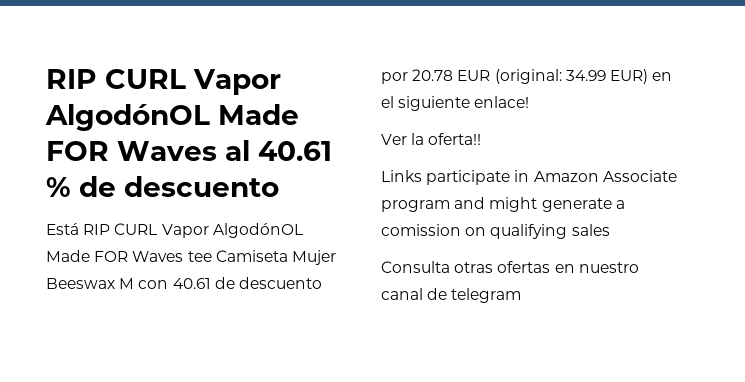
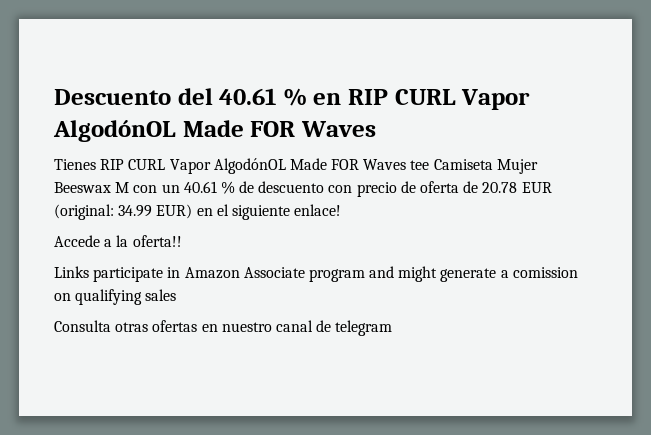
[46,69,281,95] [45,104,299,131] [46,140,332,161] [46,176,279,197] [46,223,79,235] RIP CURL Vapor AlgodónOL Made FOR Waves al 40.61 % de descuento // Está -> [54,88,531,110] [53,120,376,142] [54,159,96,170] Descuento del 40.61 % en RIP CURL Vapor AlgodónOL Made FOR Waves // Tienes
[172,277,322,289] [381,72,408,84] 40.61 de descuento por -> [161,181,479,197] un 40.61 % de descuento con precio de oferta de
[381,134,407,145] Ver -> [54,235,113,247] Accede a

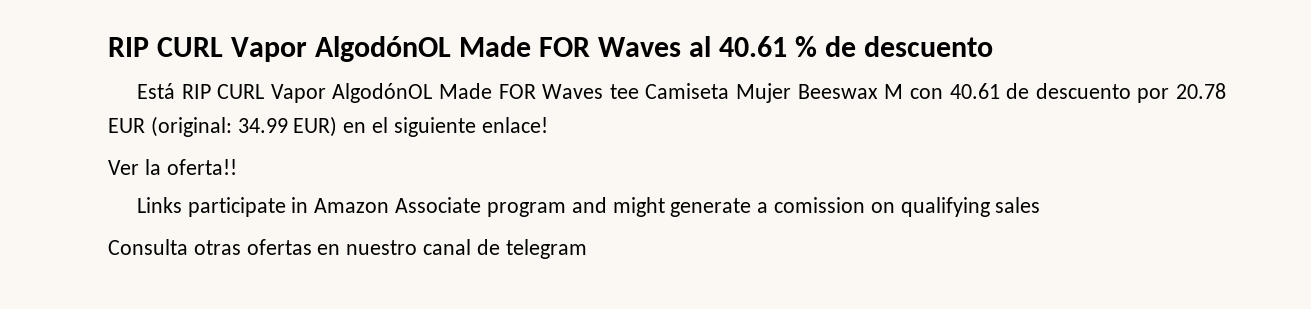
[54,88,531,110] [53,120,376,142] [54,159,96,170] Descuento del 40.61 % en RIP CURL Vapor AlgodónOL Made FOR Waves // Tienes -> [108,36,993,62] [136,83,175,99] RIP CURL Vapor AlgodónOL Made FOR Waves al 40.61 % de descuento // Está
[161,181,479,197] un 40.61 % de descuento con precio de oferta de -> [949,83,1170,103] 40.61 de descuento por
[54,235,113,247] Accede a -> [108,160,139,175] Ver

